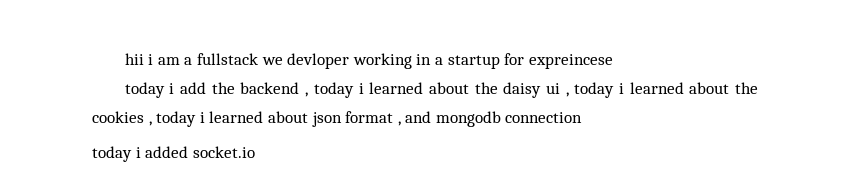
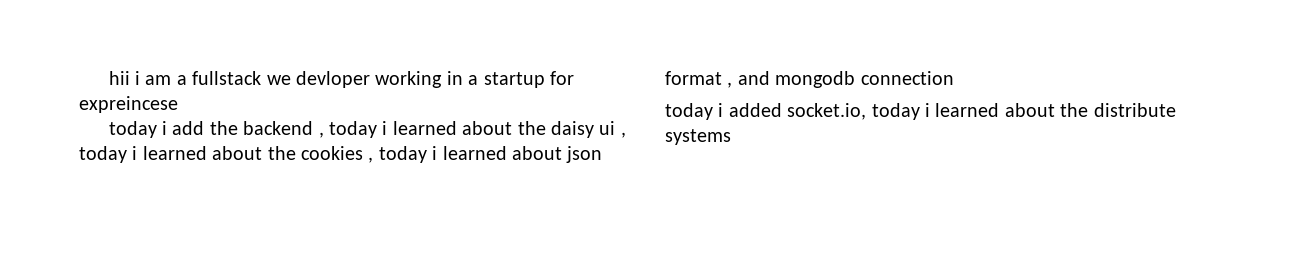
[192,146,255,158] socket.io -> [787,103,1176,120] [665,129,731,145] socket.io, today i learned about the distribute systems

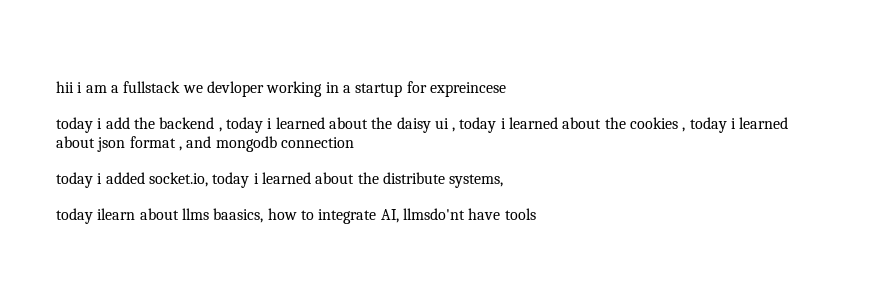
[665,129,731,145] systems -> [449,174,504,188] [56,208,536,224] systems, // today ilearn about llms baasics, how to integrate AI, llmsdo'nt have tools

